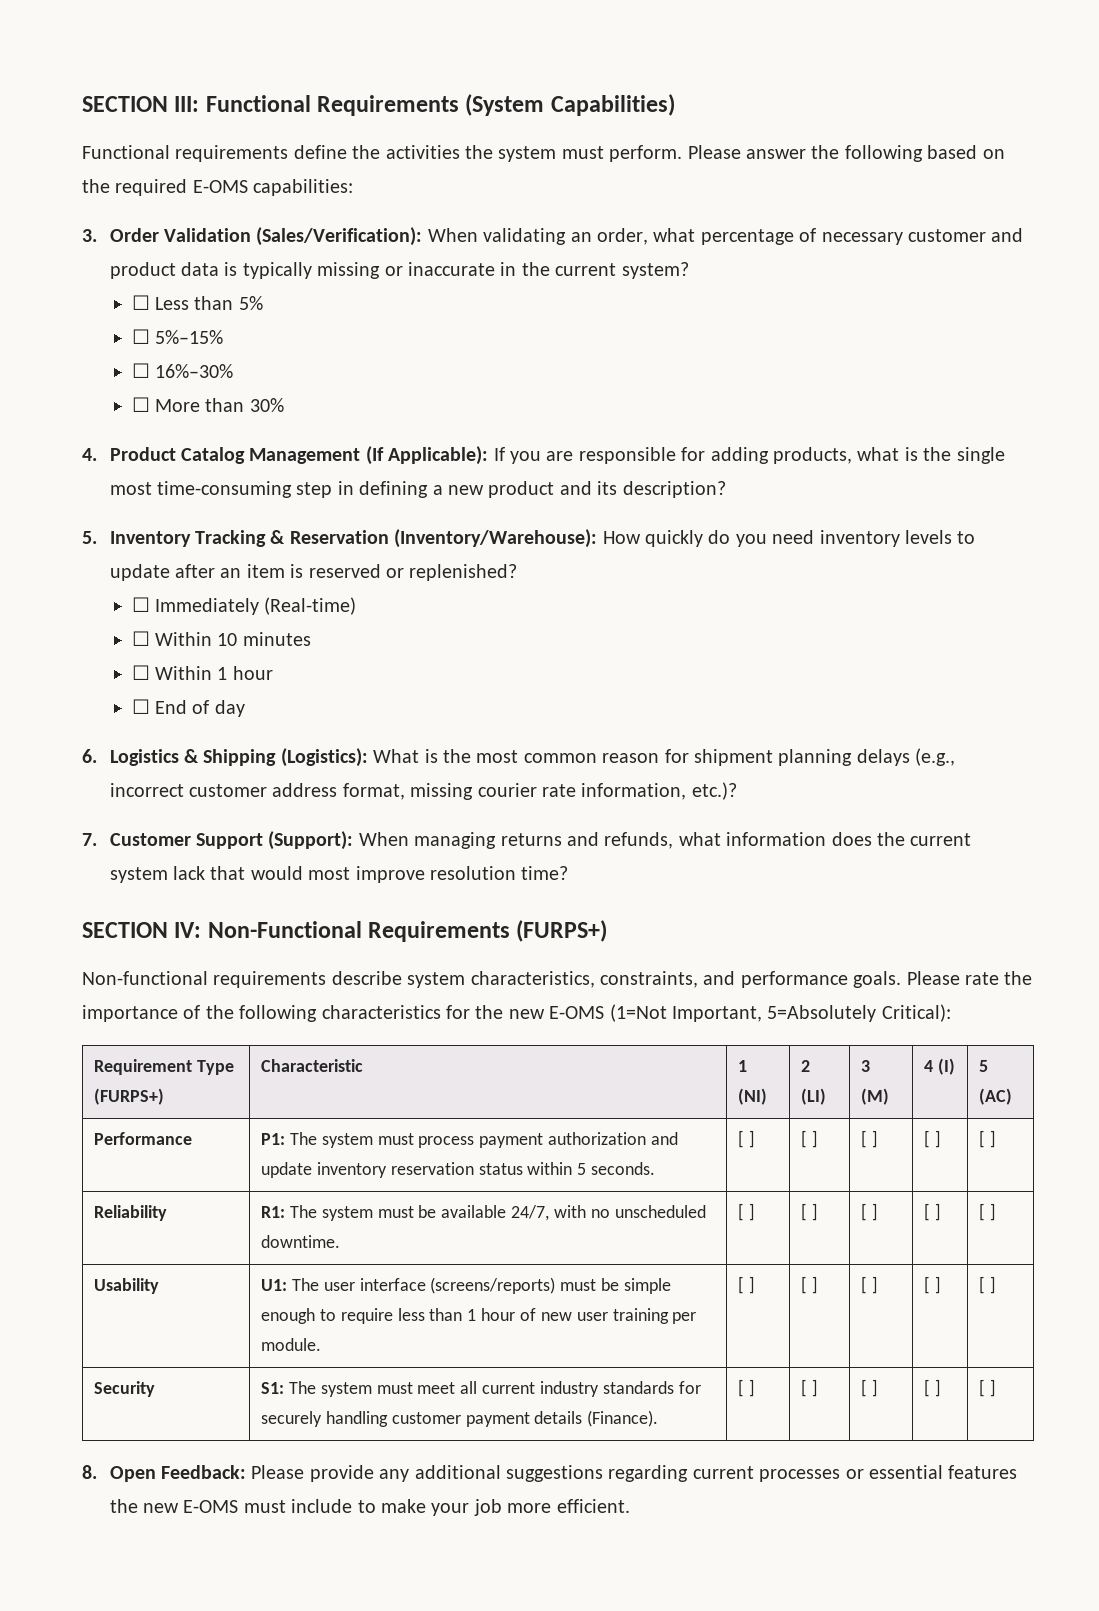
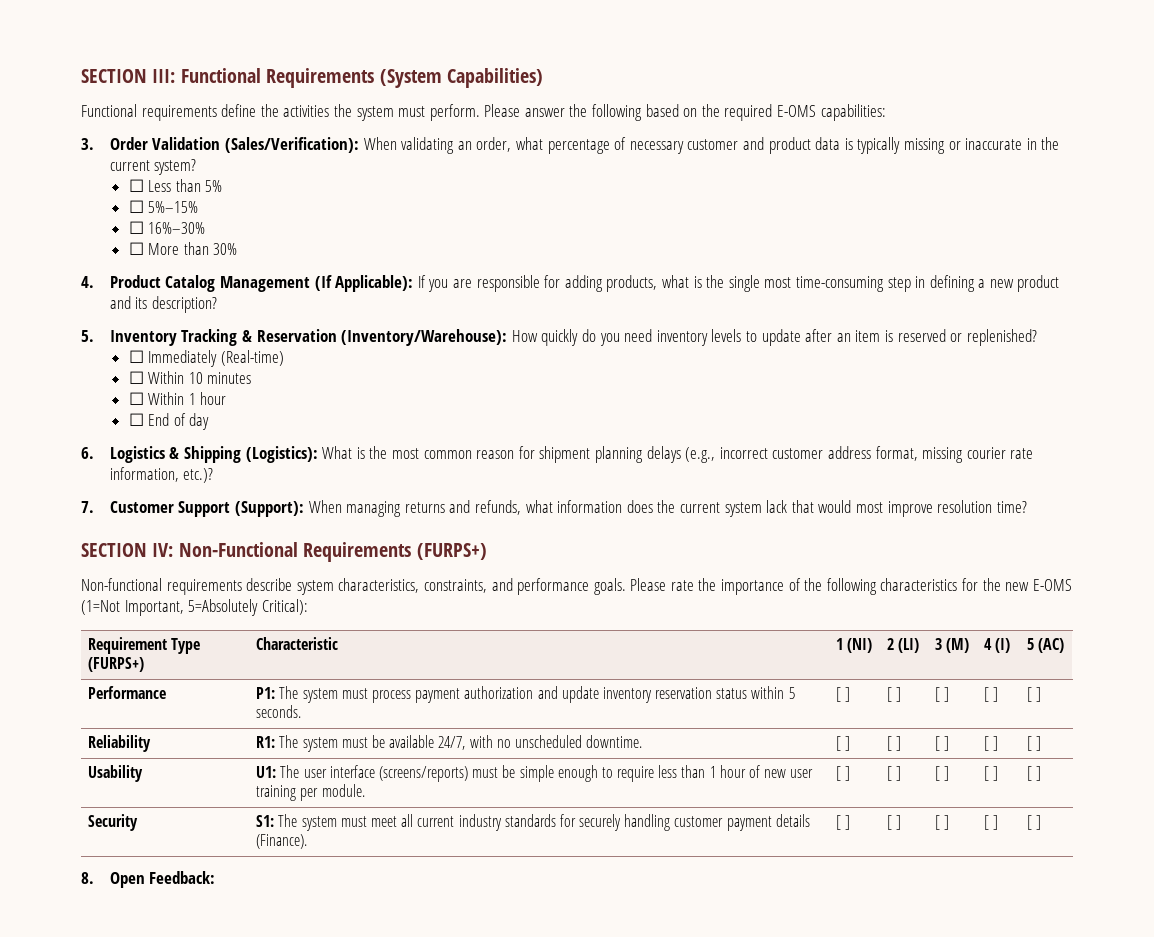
[251,1465,1018,1482] [109,1499,630,1516] Please provide any additional suggestions regarding current processes or essential features the new E-OMS must include to make your job more efficient. -> (216, 877) none

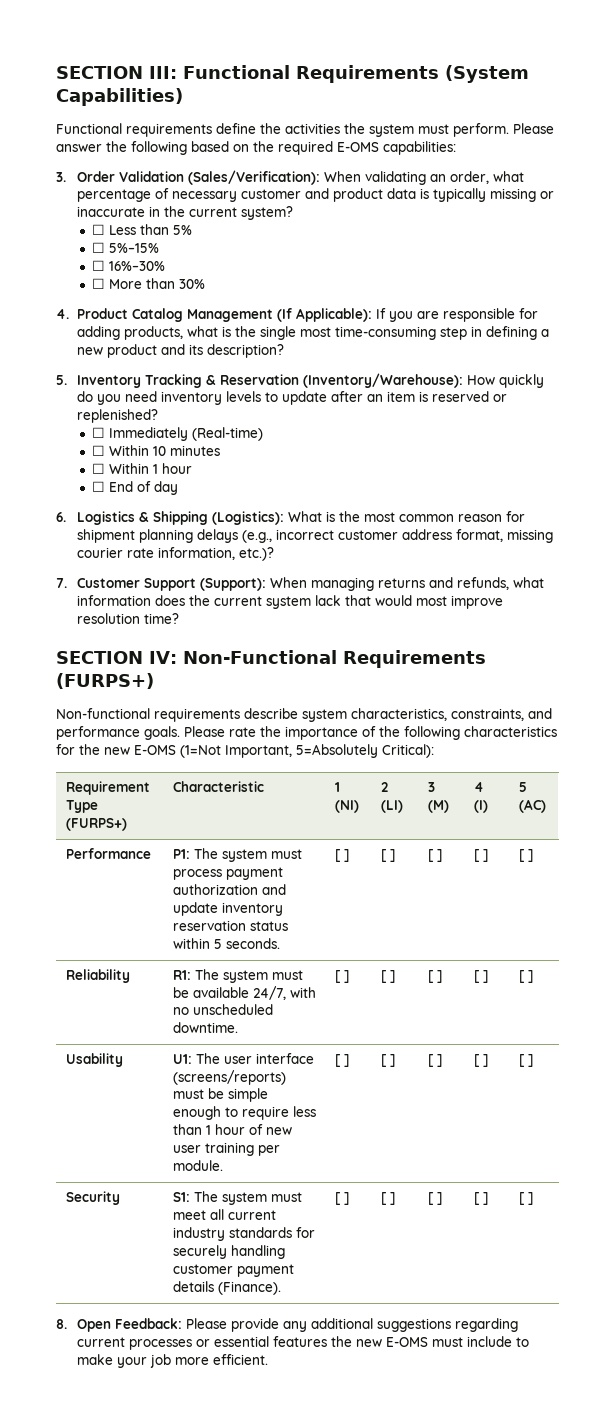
(216, 877) none -> [185,1318,518,1332] [76,1336,529,1350] [76,1354,268,1368] Please provide any additional suggestions regarding current processes or essential features the new E-OMS must include to make your job more efficient.

